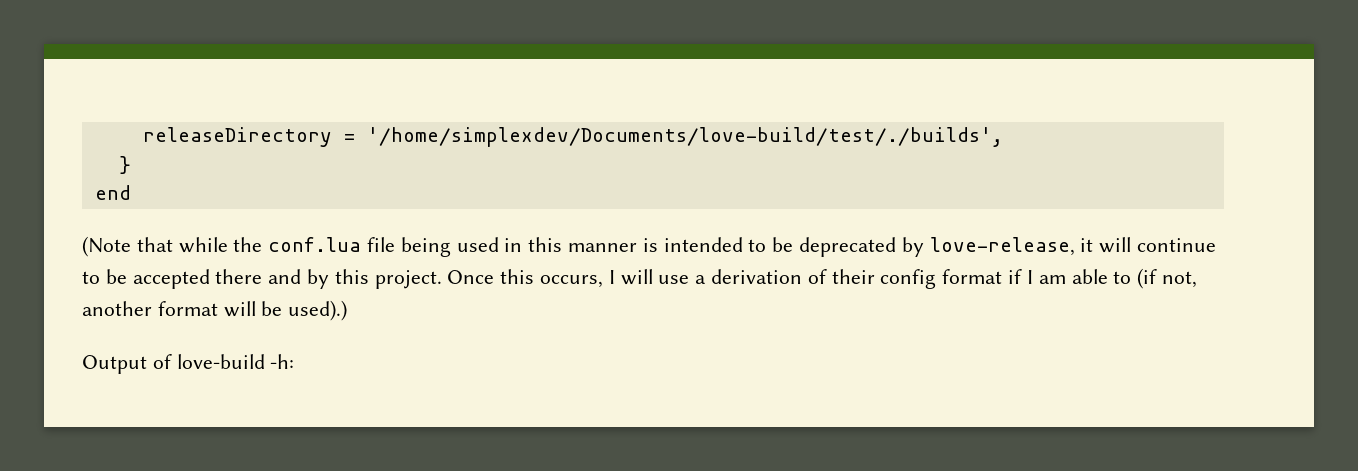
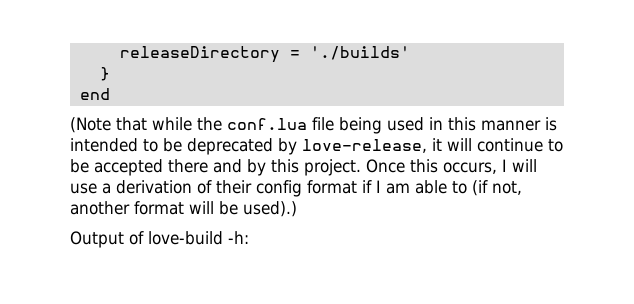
[366,127,1003,147] '/home/simplexdev/Documents/love-build/test/./builds', -> [309,46,410,60] './builds'

